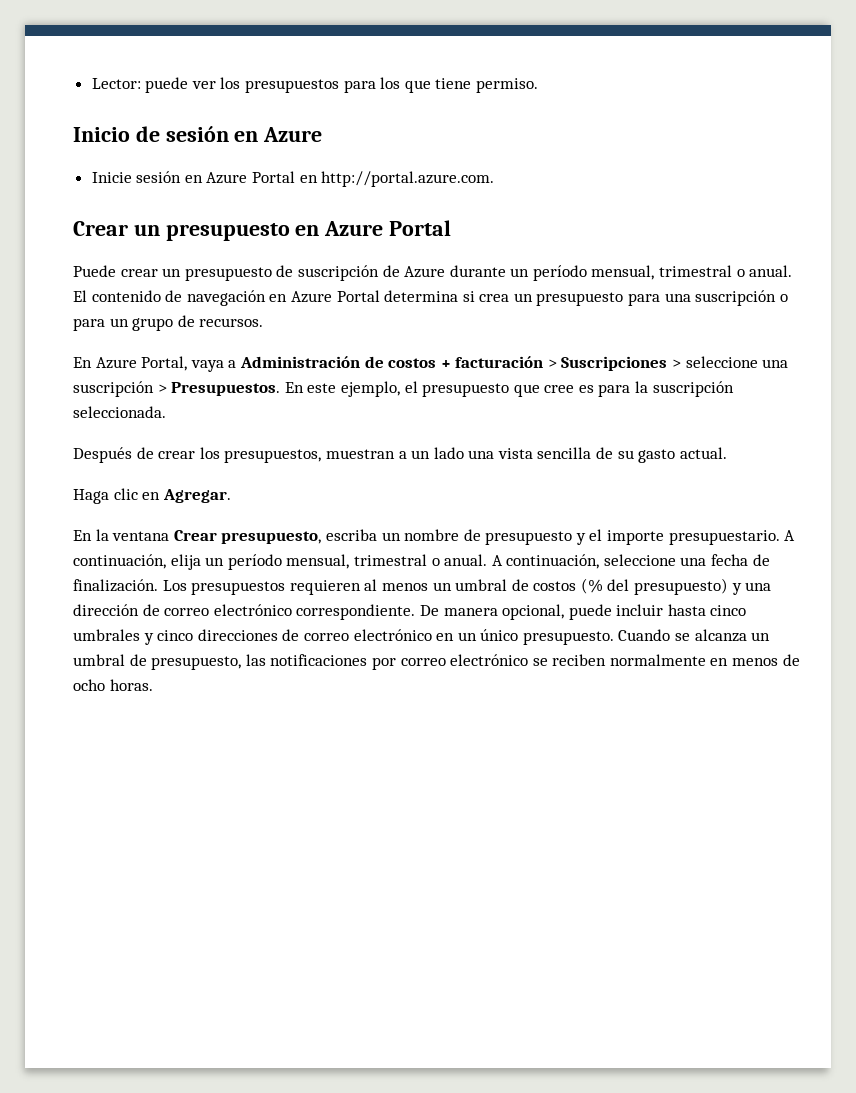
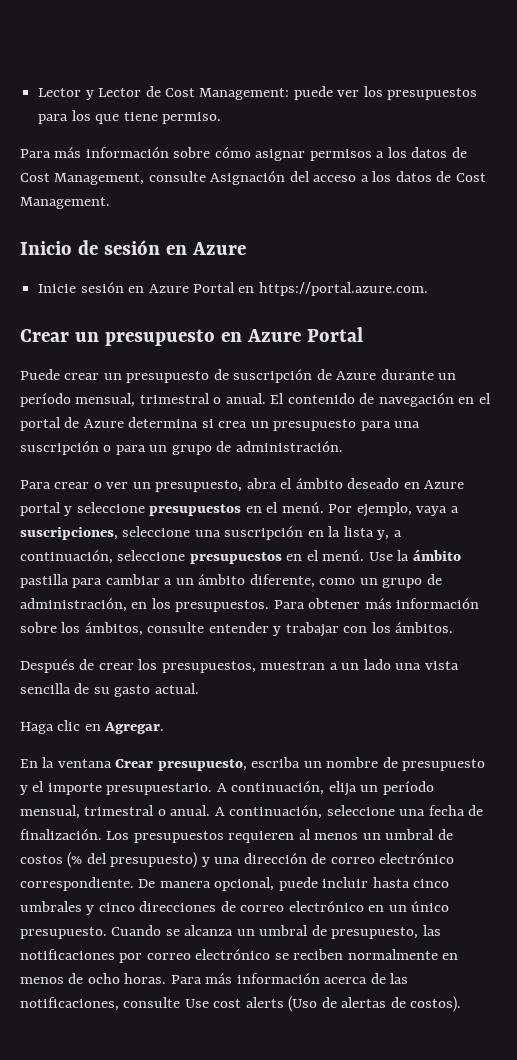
[91,78,141,89] Lector: -> [38,86,290,100] Lector y Lector de Cost Management:
(539, 85) none -> [20,147,467,161] [20,171,486,185] [20,197,110,209] // Para más información sobre cómo asignar permisos a los datos de Cost Management, consulte Asignación del acceso a los datos de Cost Management.
[321,171,495,187] http://portal.azure.com. -> [258,282,428,296] https://portal.azure.com.
[290,290,380,303] Azure Portal -> [478,393,491,404] [20,417,124,431] el portal de Azure
[199,318,264,327] [73,356,789,372] [73,381,734,397] [73,406,166,418] recursos. // En Azure Portal, vaya a Administración de costos + facturación > Suscripciones > seleccione una suscripción > Presupuestos. En este ejemplo, el presupuesto que cree es para la suscripción seleccionada. -> [235,441,343,452] [20,478,465,492] [20,502,459,517] [20,526,402,540] [20,549,461,564] [20,574,442,588] [20,598,480,612] [20,622,454,637] administración. // Para crear o ver un presupuesto, abra el ámbito deseado en Azure portal y seleccione presupuestos en el menú. Por ejemplo, vaya a suscripciones, seleccione una suscripción en la lista y, a continuación, seleccione presupuestos en el menú. Use la ámbito pastilla para cambiar a un ámbito diferente, como un grupo de administración, en los presupuestos. Para obtener más información sobre los ámbitos, consulte entender y trabajar con los ámbitos.
(153, 685) none -> [170,973,409,984] [20,996,462,1012] Para más información acerca de las notificaciones, consulte Use cost alerts (Uso de alertas de costos).

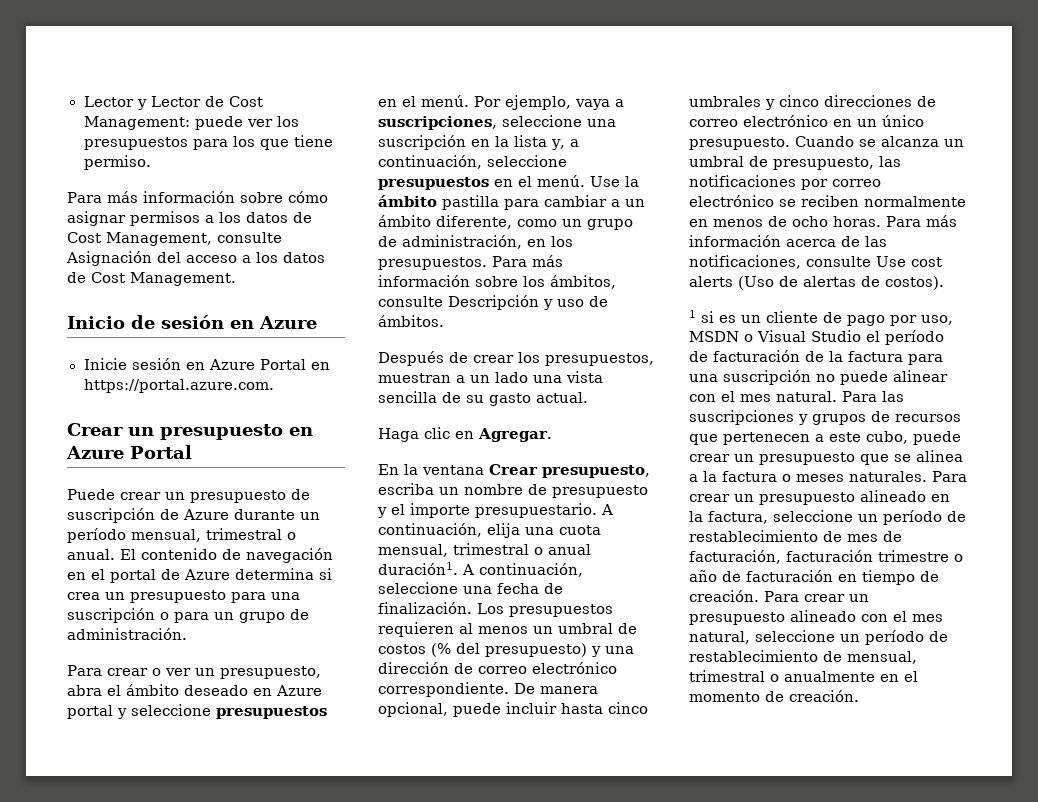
[308,598,361,609] obtener -> (527, 261) none
[208,622,391,637] entender y trabajar con los -> [448,295,608,310] Descripción y uso de
[360,781,434,795] [20,805,211,819] un período mensual, trimestral o anual. -> [525,525,601,535] [378,543,591,557] [378,562,458,575] una cuota mensual, trimestral o anual duración1.
(462, 1004) none -> [689,310,953,326] [689,330,944,345] [689,350,943,365] [689,370,948,385] [689,391,904,402] [689,410,961,425] [689,431,961,445] [689,450,963,465] [689,471,967,482] [689,490,950,505] [689,510,966,525] [689,530,902,542] [689,550,963,564] [689,570,939,585] [689,590,869,602] [689,610,943,625] [689,630,948,645] [689,650,917,664] [689,670,918,682] [689,690,859,702] // 1 si es un cliente de pago por uso, MSDN o Visual Studio el período de facturación de la factura para una suscripción no puede alinear con el mes natural. Para las suscripciones y grupos de recursos que pertenecen a este cubo, puede crear un presupuesto que se alinea a la factura o meses naturales. Para crear un presupuesto alineado en la factura, seleccione un período de restablecimiento de mes de facturación, facturación trimestre o año de facturación en tiempo de creación. Para crear un presupuesto alineado con el mes natural, seleccione un período de restablecimiento de mensual, trimestral o anualmente en el momento de creación.

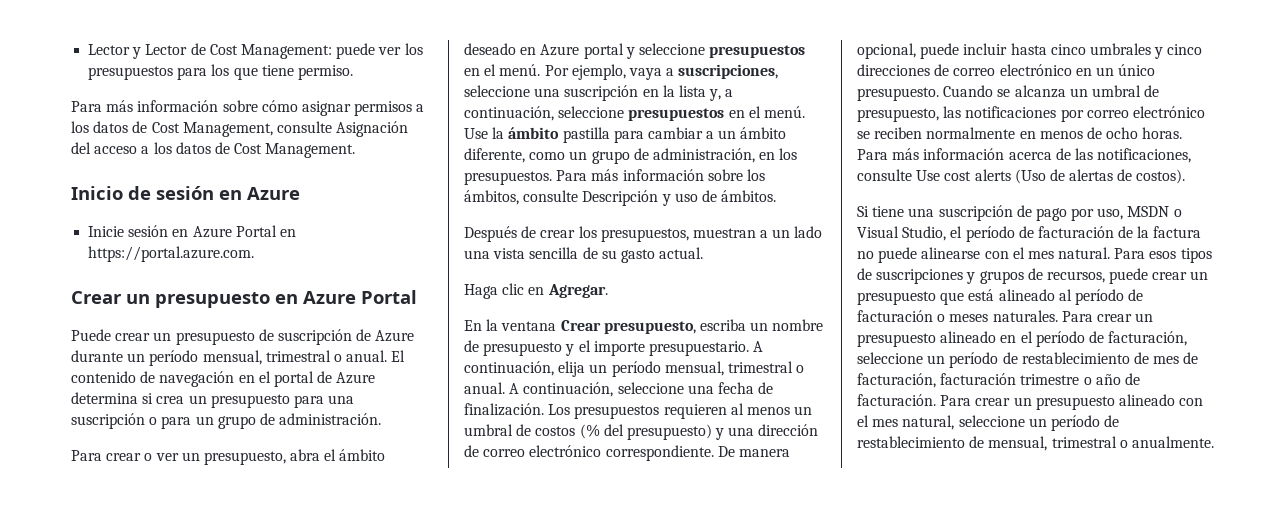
[525,525,601,535] [378,543,591,557] [378,562,458,575] una cuota mensual, trimestral o anual duración1. -> [589,361,805,377] [464,382,505,394] un período mensual, trimestral o anual.
[689,310,818,323] 1 si es un cliente -> [857,205,1013,221] Si tiene una suscripción
[811,330,861,342] Studio -> [902,226,947,241] Studio,
[908,354,943,365] [689,370,811,385] para una suscripción -> (1202, 232) none
[893,370,948,382] alinear -> [921,247,981,259] alinearse
[882,391,904,402] las -> [1149,248,1212,263] [857,268,872,280] esos tipos de
[895,414,961,422] [689,431,908,445] recursos que pertenecen a este cubo, -> [1046,271,1105,283] recursos,
[894,450,963,462] [689,471,777,482] se alinea a la factura -> [968,289,1144,305] [857,310,933,322] está alineado al período de facturación
[689,511,768,524] la factura, -> [1020,331,1188,347] el período de facturación,
[746,570,939,585] [689,590,759,602] facturación en tiempo de creación. -> [857,394,936,406] facturación.
[784,671,918,682] [689,690,859,702] anualmente en el momento de creación. -> [1131,436,1214,448] anualmente.

